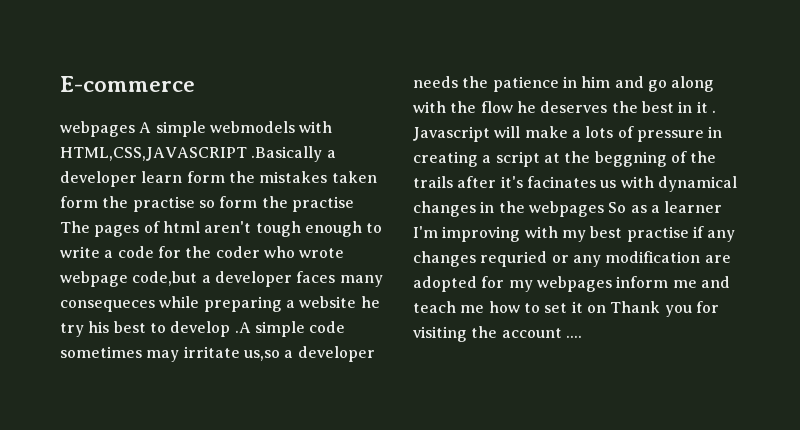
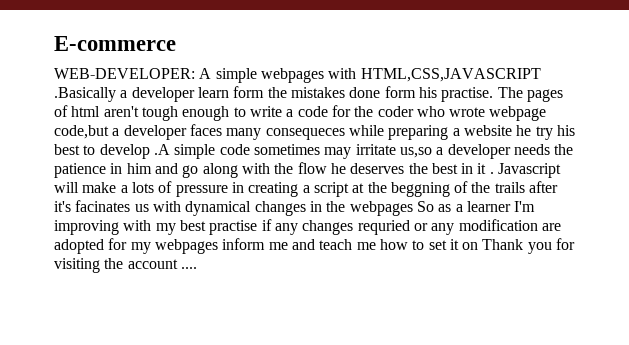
[60,121,135,137] webpages -> [54,68,195,79] WEB-DEVELOPER:
[209,121,295,133] webmodels -> [260,68,324,83] webpages
[331,171,377,183] [60,196,354,212] taken form the practise so form the practise -> [349,86,494,102] done form his practise.

